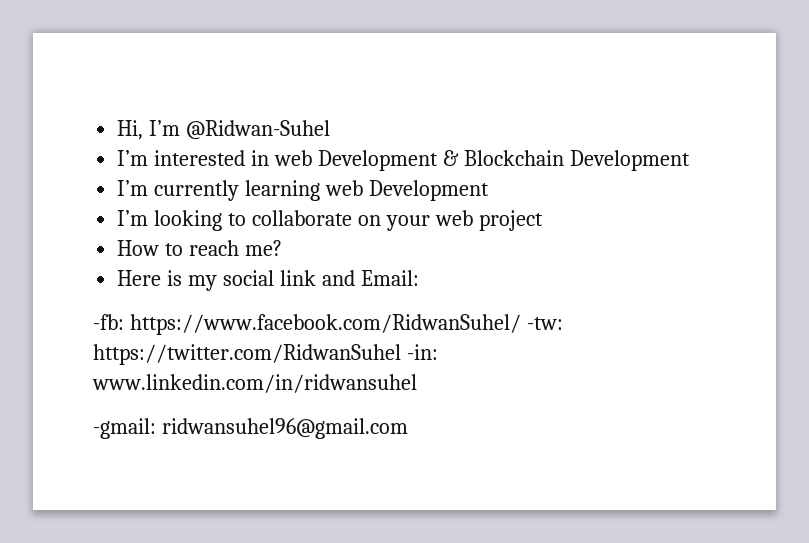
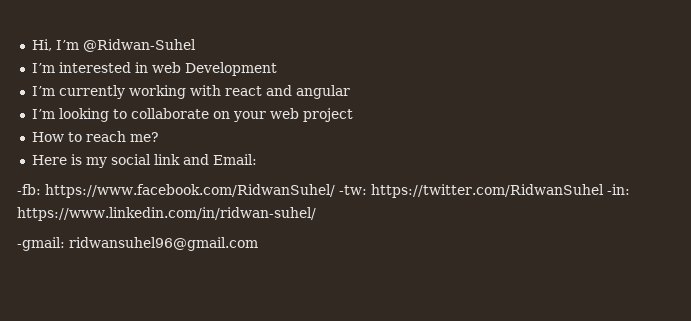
[442,150,690,171] & Blockchain Development -> (277, 69) none
[245,180,489,201] learning web Development -> [128,85,350,99] working with react and angular
[92,374,417,393] www.linkedin.com/in/ridwansuhel -> [17,207,316,221] https://www.linkedin.com/in/ridwan-suhel/

